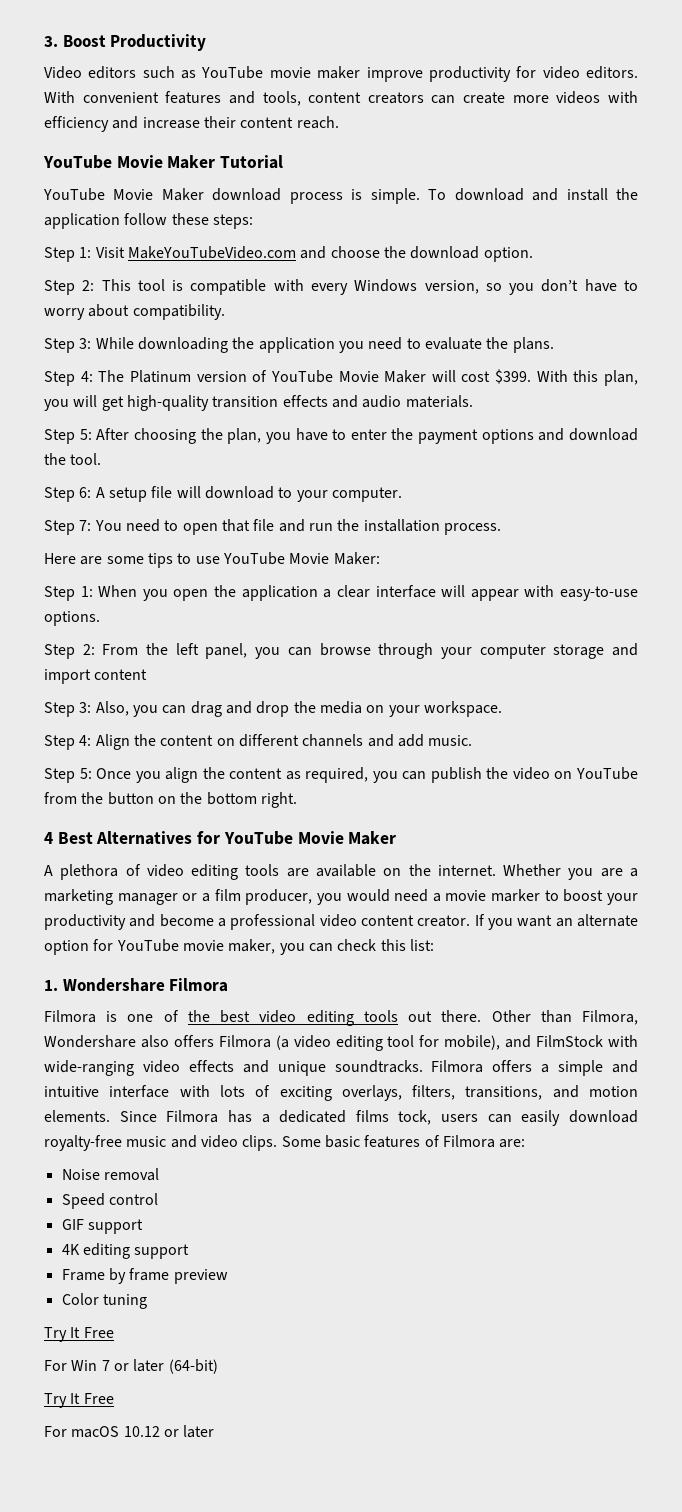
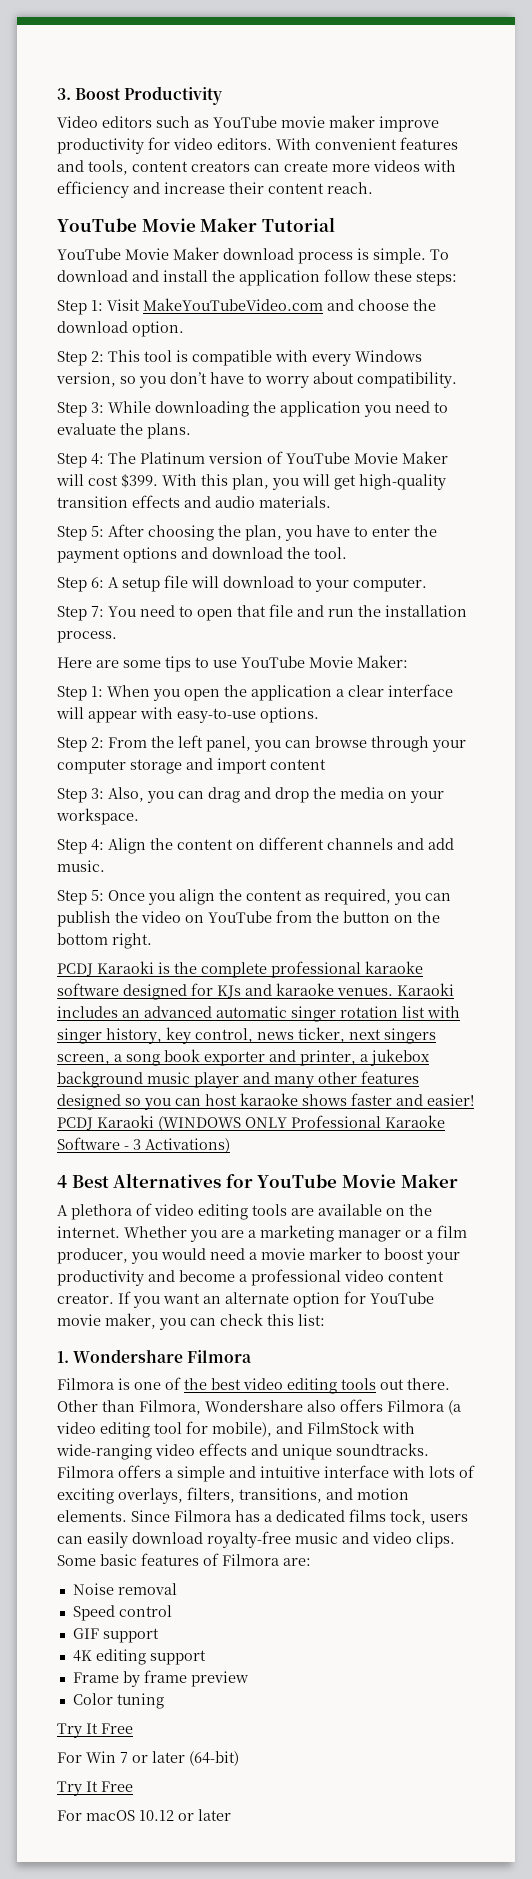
(297, 800) none -> [57,961,423,978] [57,983,454,1000] [57,1006,460,1022] [57,1027,436,1044] [57,1049,430,1066] [57,1071,419,1088] [57,1093,474,1110] [57,1115,445,1131] [57,1137,230,1153] // PCDJ Karaoki is the complete professional karaoke software designed for KJs and karaoke venues. Karaoki includes an advanced automatic singer rotation list with singer history, key control, news ticker, next singers screen, a song book exporter and printer, a jukebox background music player and many other features designed so you can host karaoke shows faster and easier! PCDJ Karaoki (WINDOWS ONLY Professional Karaoke Software - 3 Activations)

